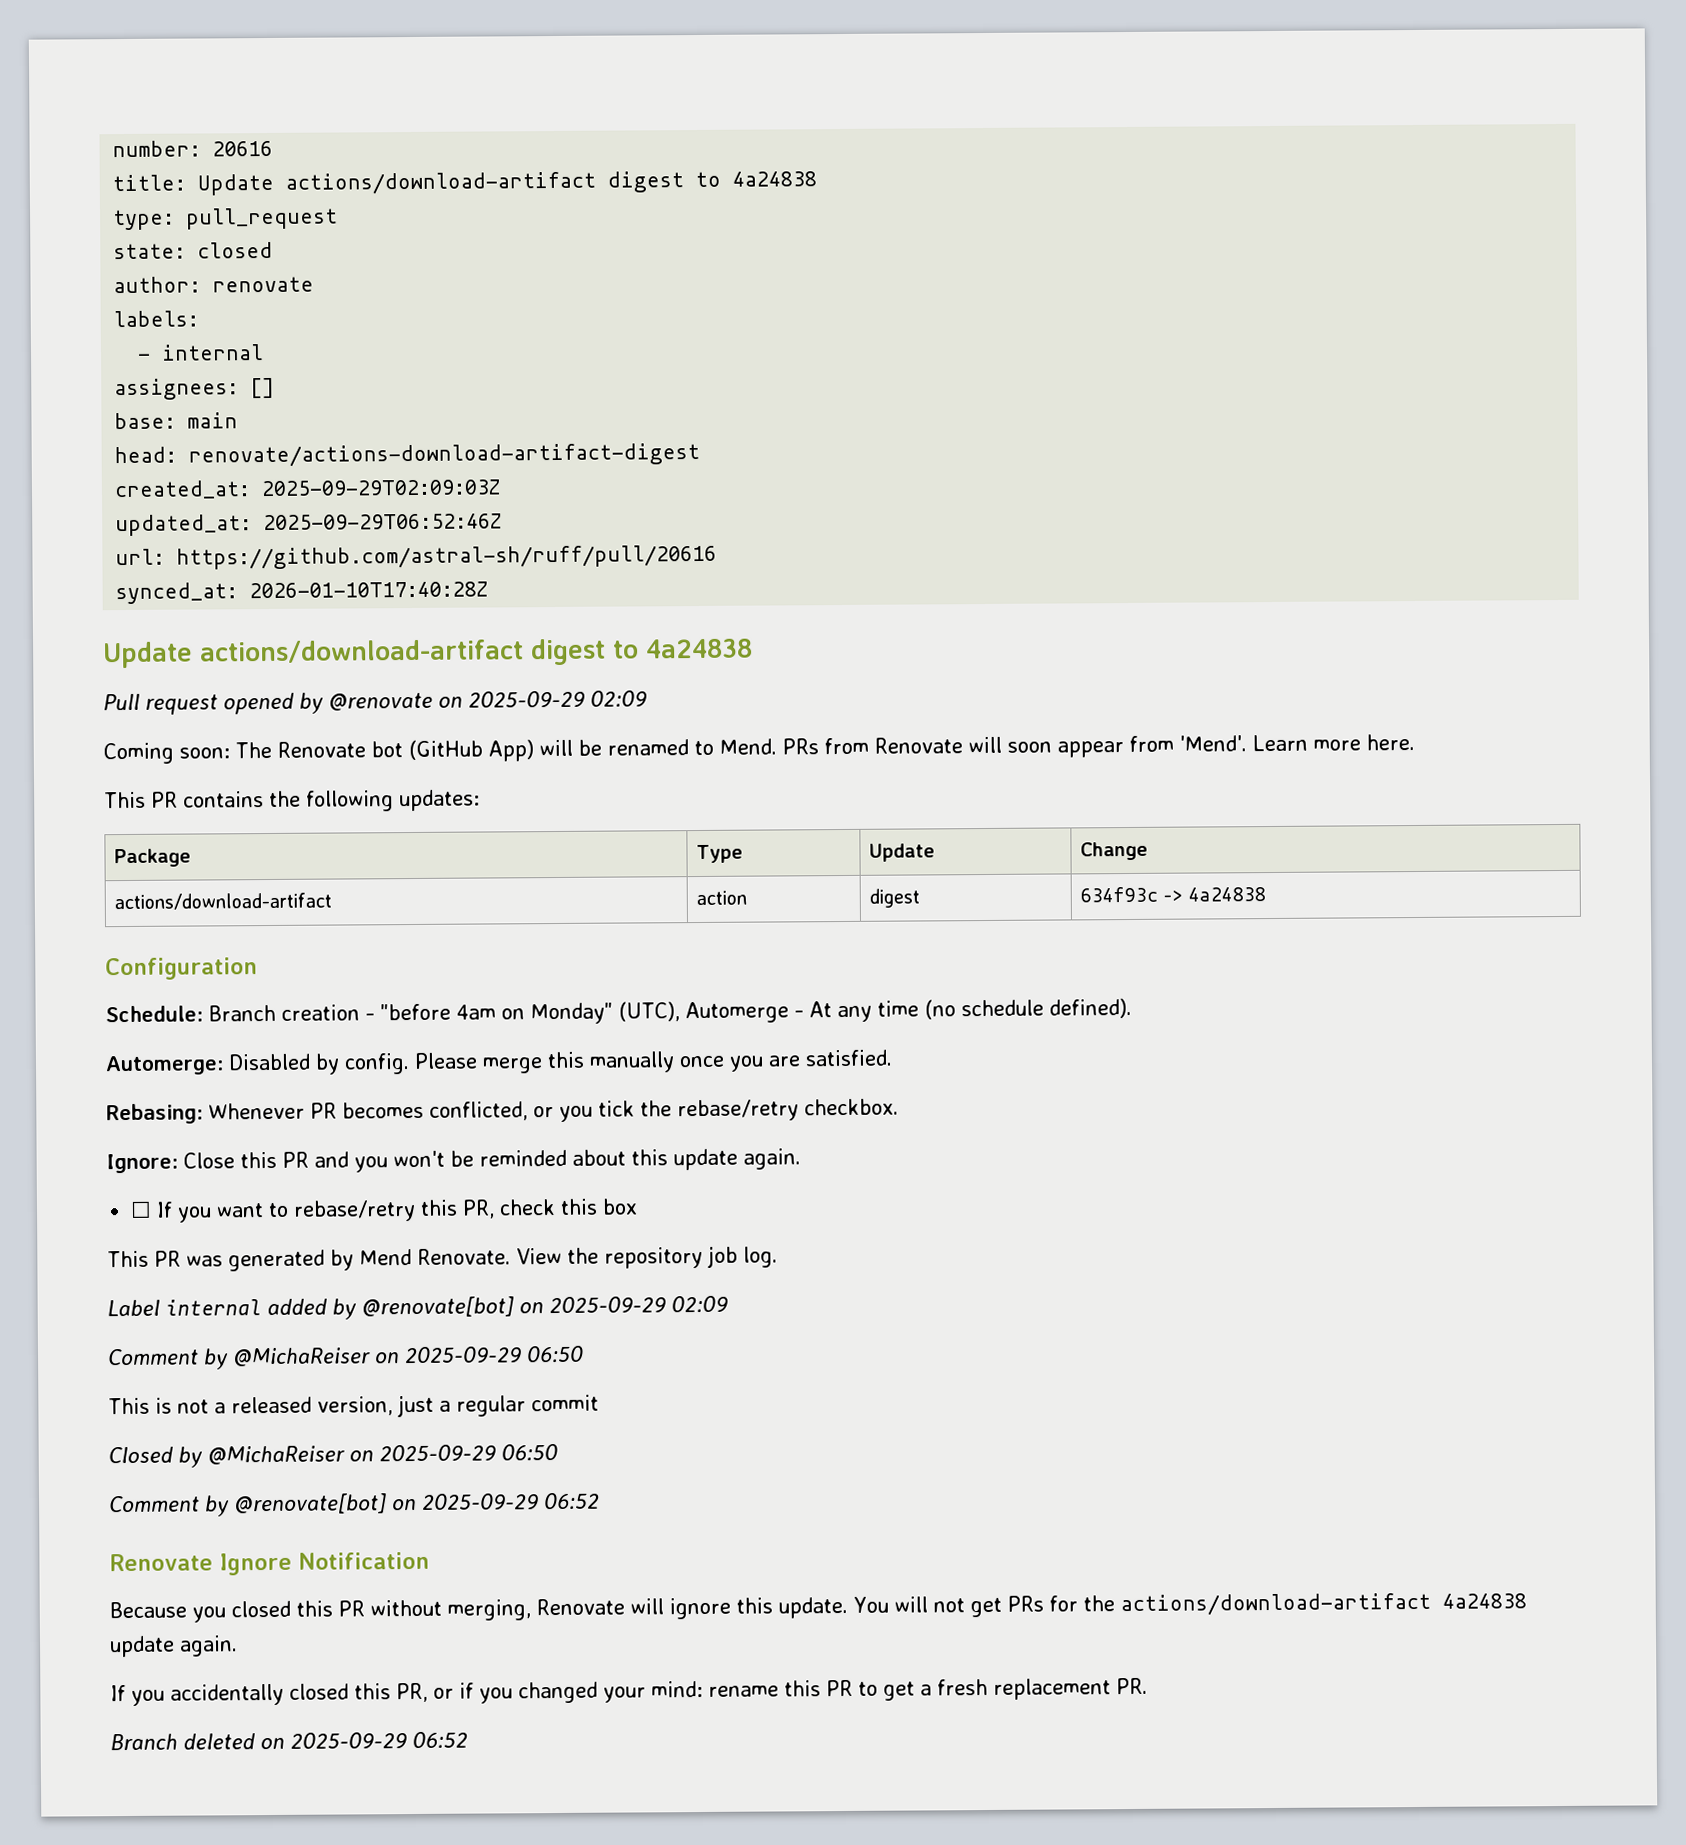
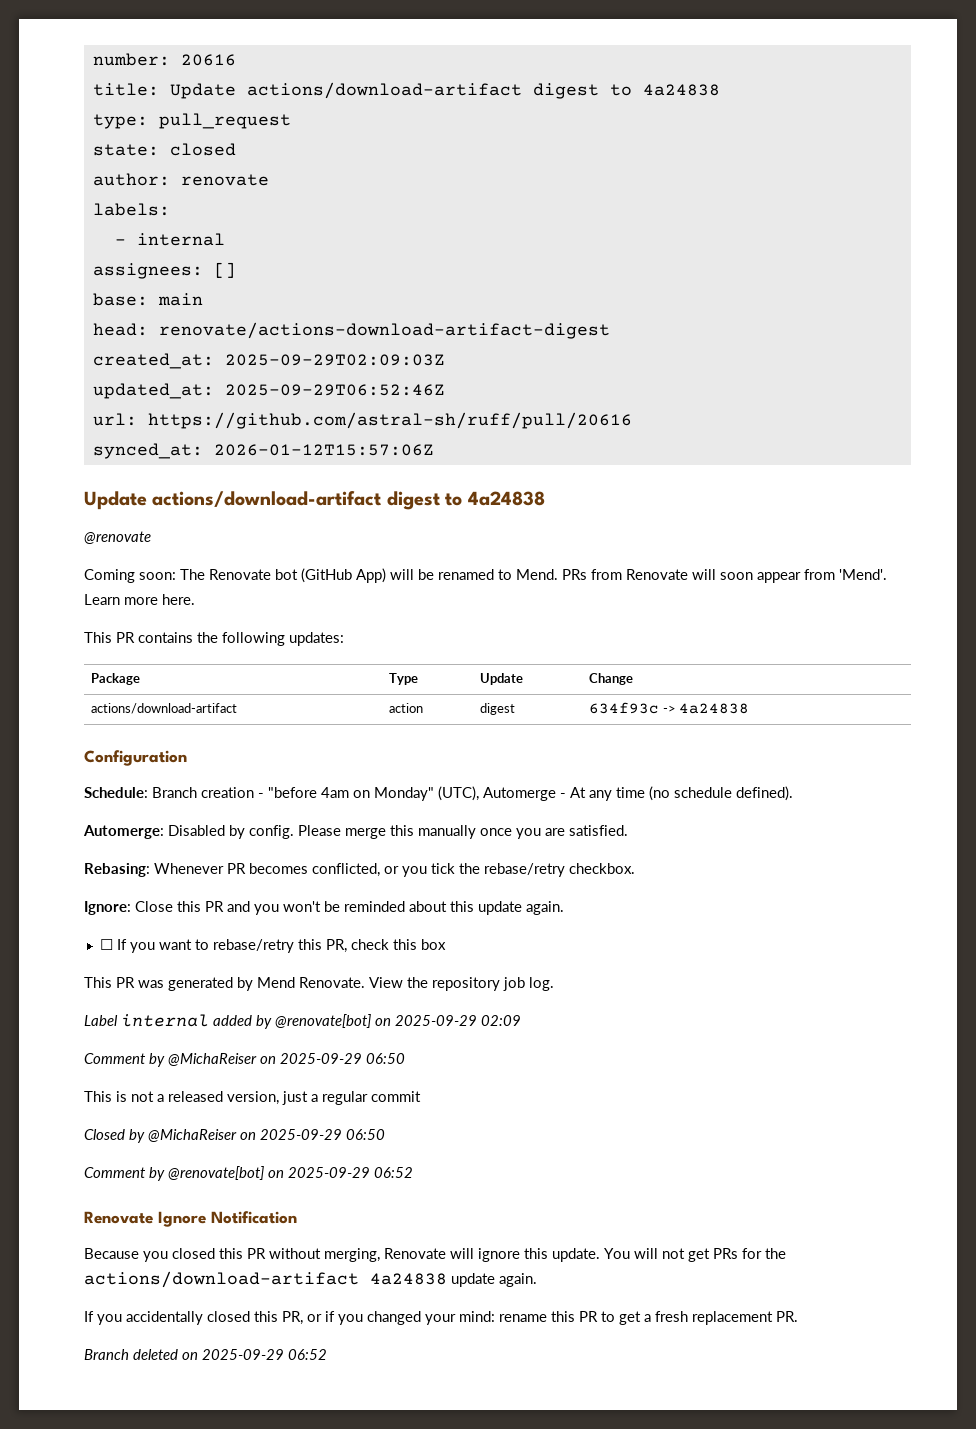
[249,581,489,599] [103,638,753,669] [103,690,647,715] 2026-01-10T17:40:28Z // Update actions/download-artifact digest to 4a24838 // Pull request opened by @renovate on 2025-09-29 02:09 -> [213,444,434,456] [84,491,545,510] [84,531,151,544] 2026-01-12T15:57:06Z // Update actions/download-artifact digest to 4a24838 // @renovate

